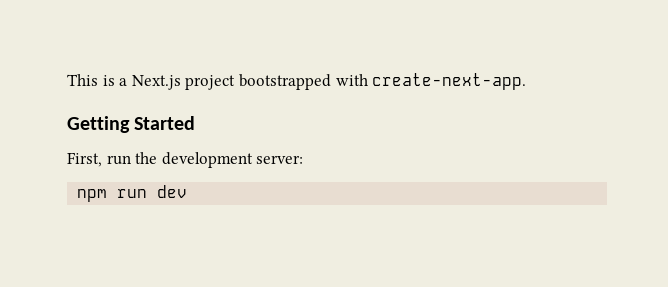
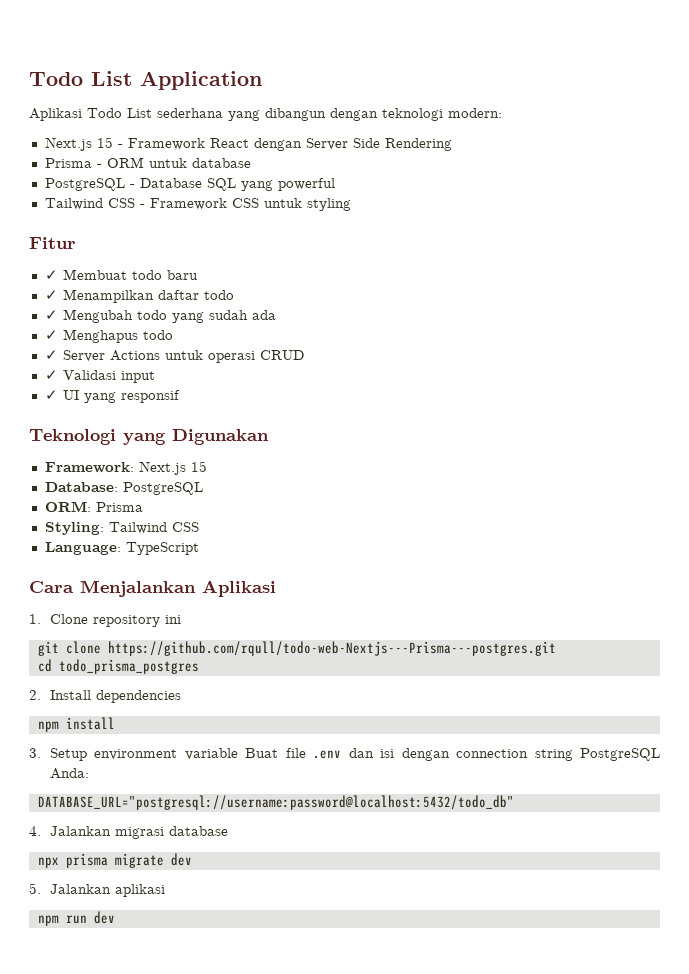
[67,73,527,90] [67,116,196,133] [67,152,304,168] This is a Next.js project bootstrapped with create-next-app. // Getting Started // First, run the development server: -> [29,71,262,90] [29,108,502,121] [44,137,452,151] [44,157,251,168] [44,178,335,191] [44,198,351,211] [29,237,76,249] [44,269,198,280] [44,289,234,303] [44,309,276,323] [44,329,173,343] [44,350,304,363] [44,370,155,383] [44,390,180,403] [29,429,269,445] [44,461,207,475] [44,482,203,495] [44,501,143,512] [44,522,199,535] [44,542,199,555] [29,580,276,597] [29,614,181,627] [37,641,556,656] [37,659,199,674] [29,690,181,703] [37,717,115,732] [29,748,660,761] [49,768,89,779] [37,795,514,810] [29,826,228,839] [37,853,192,868] [29,883,165,897] Todo List Application // Aplikasi Todo List sederhana yang dibangun dengan teknologi modern: // Next.js 15 - Framework React dengan Server Side Rendering // Prisma - ORM untuk database // PostgreSQL - Database SQL yang powerful // Tailwind CSS - Framework CSS untuk styling // Fitur // ✓ Membuat todo baru // ✓ Menampilkan daftar todo // ✓ Mengubah todo yang sudah ada // ✓ Menghapus todo // ✓ Server Actions untuk operasi CRUD // ✓ Validasi input // ✓ UI yang responsif // Teknologi yang Digunakan // Framework: Next.js 15 // Database: PostgreSQL // ORM: Prisma // Styling: Tailwind CSS // Language: TypeScript // Cara Menjalankan Aplikasi // 1. Clone repository ini // git clone https://github.com/rqull/todo-web-Nextjs---Prisma---postgres.git // cd todo_prisma_postgres // 2. Install dependencies // npm install // 3. Setup environment variable Buat file .env dan isi dengan connection string PostgreSQL Anda: // DATABASE_URL="postgresql://username:password@localhost:5432/todo_db" // 4. Jalankan migrasi database // npx prisma migrate dev // 5. Jalankan aplikasi

